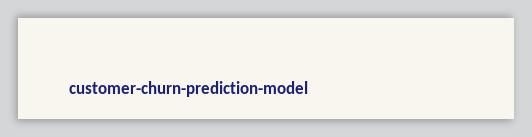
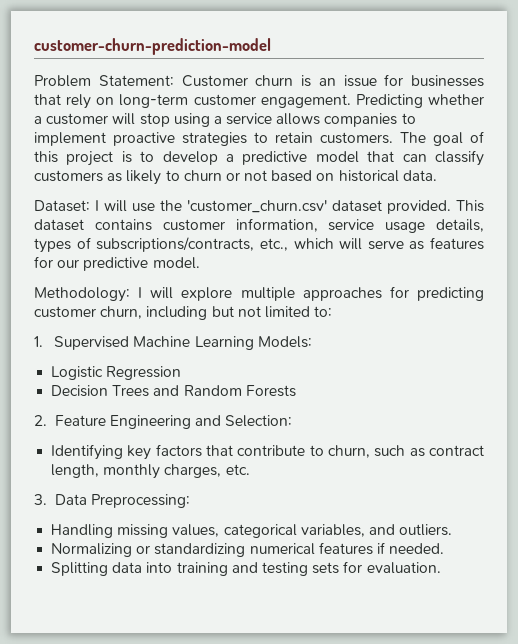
(308, 89) none -> [34,74,484,87] [34,94,484,109] [34,113,416,127] [34,131,484,146] [34,150,484,166] [34,170,437,185] [34,200,484,214] [34,218,484,233] [34,237,484,253] [34,256,200,271] [34,286,485,302] [34,306,333,320] [34,336,312,350] [51,366,182,380] [51,385,296,397] [34,415,293,429] [51,444,484,460] [51,464,250,479] [34,494,190,508] [51,524,453,538] [51,542,445,557] [51,561,441,576] // Problem Statement: Customer churn is an issue for businesses that rely on long-term customer engagement. Predicting whether a customer will stop using a service allows companies to implement proactive strategies to retain customers. The goal of this project is to develop a predictive model that can classify customers as likely to churn or not based on historical data. // Dataset: I will use the 'customer_churn.csv' dataset provided. This dataset contains customer information, service usage details, types of subscriptions/contracts, etc., which will serve as features for our predictive model. // Methodology: I will explore multiple approaches for predicting customer churn, including but not limited to: // 1. Supervised Machine Learning Models: // Logistic Regression // Decision Trees and Random Forests // 2. Feature Engineering and Selection: // Identifying key factors that contribute to churn, such as contract length, monthly charges, etc. // 3. Data Preprocessing: // Handling missing values, categorical variables, and outliers. // Normalizing or standardizing numerical features if needed. // Splitting data into training and testing sets for evaluation.

